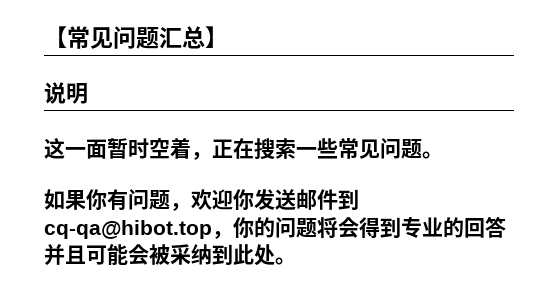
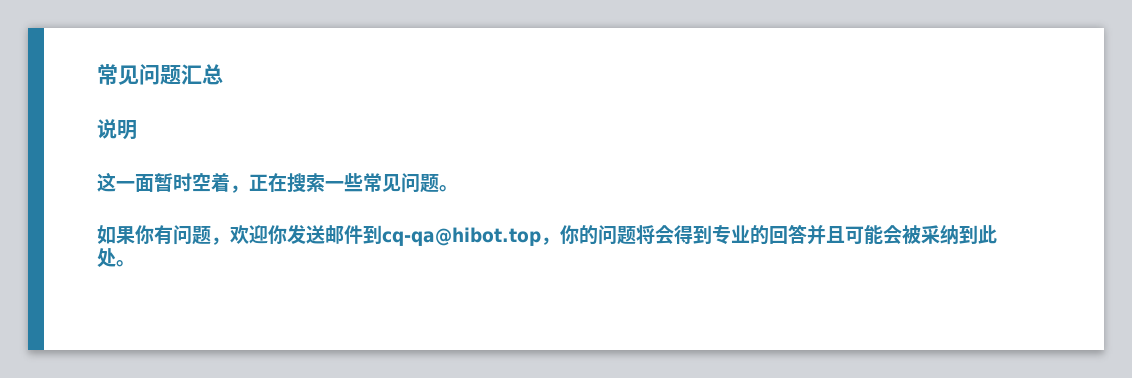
[44,26,67,48] 【 -> (97, 74) none
[205,26,228,48] 】 -> (223, 74) none

